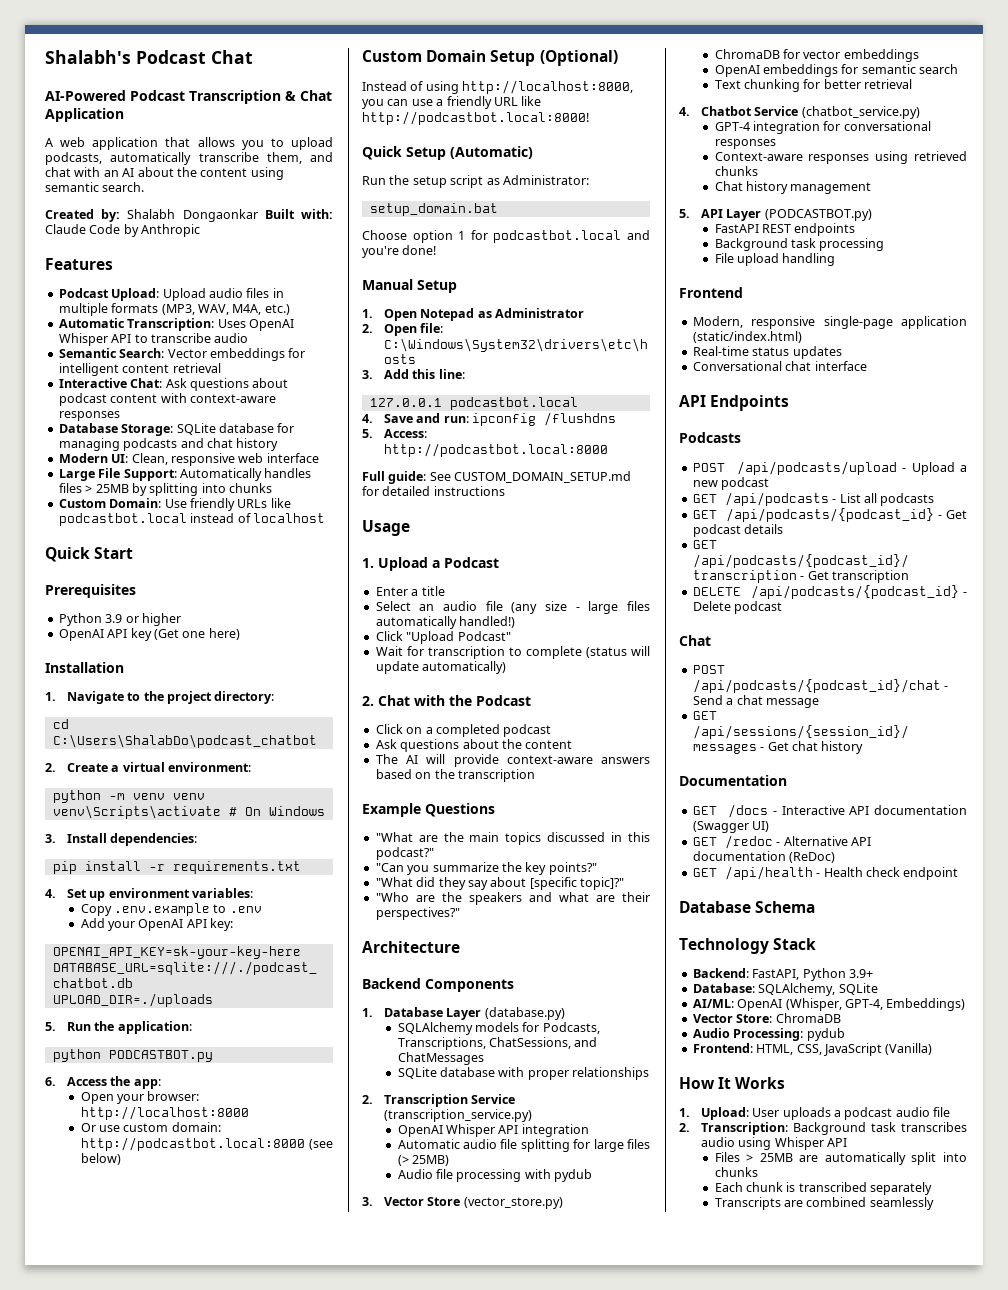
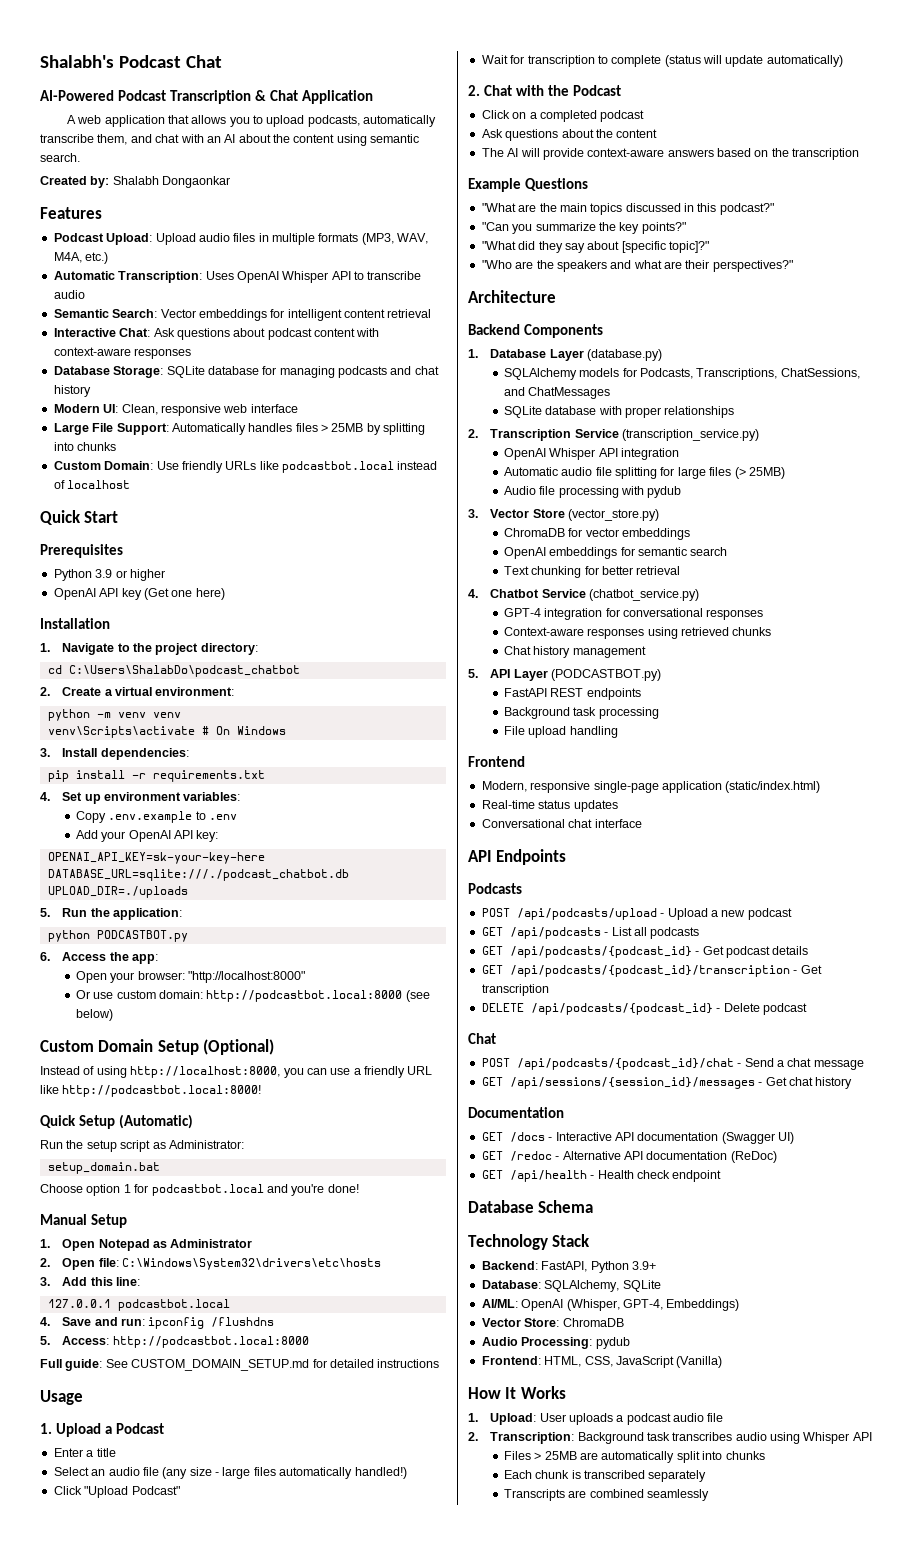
[264,209,333,219] [45,224,201,237] Built with: Claude Code by Anthropic -> (231, 182) none
[80,1106,249,1120] http://localhost:8000 -> [188,971,306,983] "http://localhost:8000"

